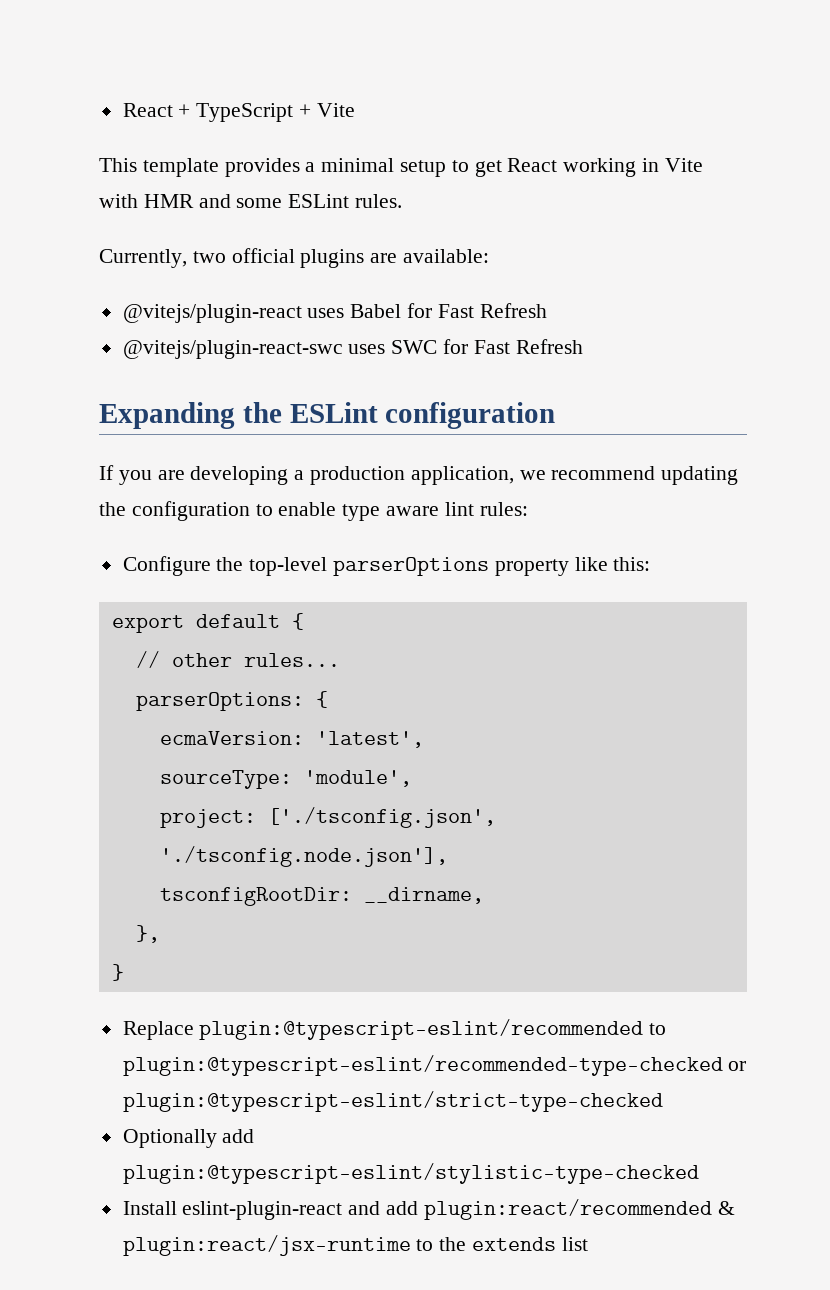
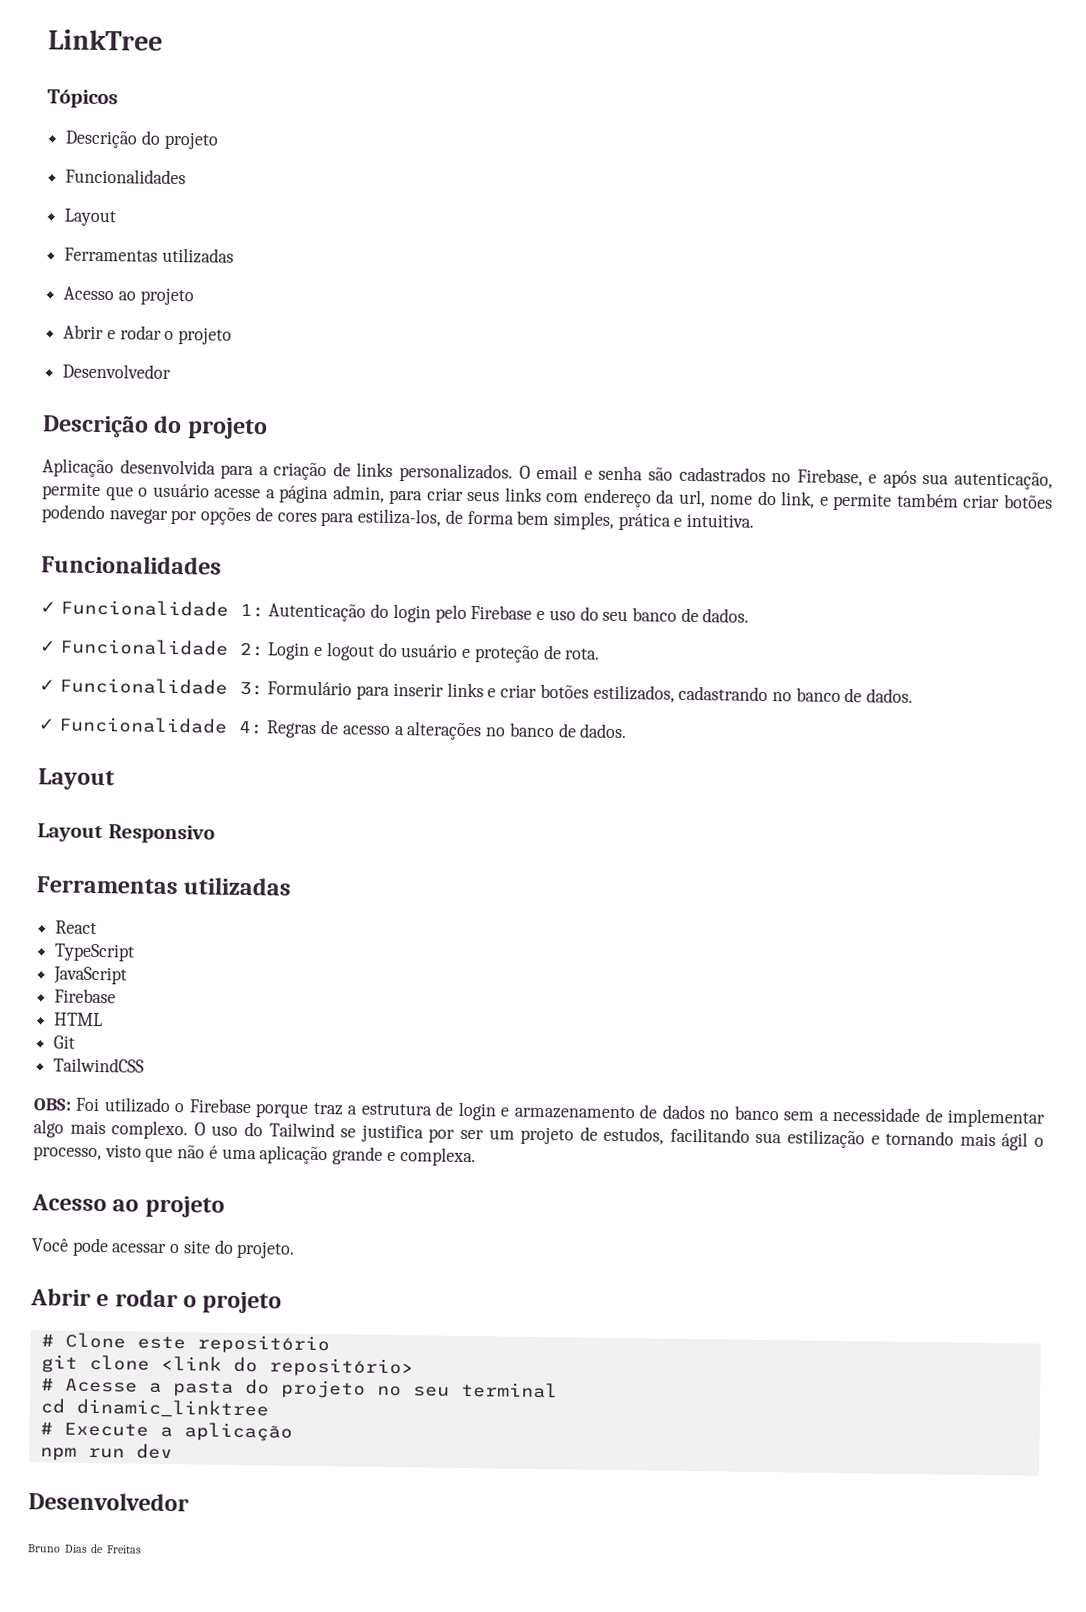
[122,103,191,117] React + -> [48,29,163,51] [47,89,118,109] [65,130,219,150] [65,168,187,185] [64,208,117,227] [64,247,234,264] [63,286,194,306] [63,324,233,345] [62,363,172,379] [42,414,268,440] [42,458,1053,490] [42,482,1053,511] [41,504,755,531] [41,555,222,575] [40,599,750,623] [40,638,601,663] [39,677,914,703] [38,716,628,741] [38,768,115,791] [37,823,215,844] [36,876,293,896] [55,920,98,935] LinkTree // Tópicos // Descrição do projeto // Funcionalidades // Layout // Ferramentas utilizadas // Acesso ao projeto // Abrir e rodar o projeto // Desenvolvedor // Descrição do projeto // Aplicação desenvolvida para a criação de links personalizados. O email e senha são cadastrados no Firebase, e após sua autenticação, permite que o usuário acesse a página admin, para criar seus links com endereço da url, nome do link, e permite também criar botões podendo navegar por opções de cores para estiliza-los, de forma bem simples, prática e intuitiva. // Funcionalidades // ✓ Funcionalidade 1: Autenticação do login pelo Firebase e uso do seu banco de dados. // ✓ Funcionalidade 2: Login e logout do usuário e proteção de rota. // ✓ Funcionalidade 3: Formulário para inserir links e criar botões estilizados, cadastrando no banco de dados. // ✓ Funcionalidade 4: Regras de acesso a alterações no banco de dados. // Layout // Layout Responsivo // Ferramentas utilizadas // React //
[299,103,355,117] [99,158,703,177] [99,194,403,208] [99,248,490,268] [122,303,547,323] [122,339,583,359] [99,402,556,429] [99,465,739,485] [99,501,528,521] [122,556,651,576] [111,613,304,633] [135,651,340,668] [135,691,328,711] [159,731,424,748] [159,770,412,789] [159,807,496,828] [159,846,448,867] [159,887,484,906] [135,925,160,943] [111,964,124,981] [122,1019,667,1040] [122,1055,747,1076] [122,1091,663,1112] [122,1129,255,1148] [122,1163,699,1184] [122,1199,735,1220] [122,1235,588,1256] + Vite // This template provides a minimal setup to get React working in Vite with HMR and some ESLint rules. // Currently, two official plugins are available: // @vitejs/plugin-react uses Babel for Fast Refresh // @vitejs/plugin-react-swc uses SWC for Fast Refresh // Expanding the ESLint configuration // If you are developing a production application, we recommend updating the configuration to enable type aware lint rules: // Configure the top-level parserOptions property like this: // export default { // // other rules... // parserOptions: { // ecmaVersion: 'latest', // sourceType: 'module', // project: ['./tsconfig.json', './tsconfig.node.json'], // tsconfigRootDir: __dirname, // }, // } // Replace plugin:@typescript-eslint/recommended to plugin:@typescript-eslint/recommended-type-checked or plugin:@typescript-eslint/strict-type-checked // Optionally add plugin:@typescript-eslint/stylistic-type-checked // Install eslint-plugin-react and add plugin:react/recommended & plugin:react/jsx-runtime to the extends list -> [53,966,128,985] [54,988,117,1004] [54,1012,104,1027] [53,1035,76,1049] [53,1057,145,1073] [33,1097,1045,1128] [33,1119,1045,1151] [33,1144,476,1167] [31,1194,225,1218] [31,1237,296,1259] [30,1288,283,1314] [40,1332,330,1355] [40,1354,414,1378] [40,1378,558,1399] [39,1398,269,1419] [39,1422,293,1442] [39,1443,173,1461] [28,1492,189,1512] [27,1543,143,1554] // JavaScript // Firebase // HTML // Git // TailwindCSS // OBS: Foi utilizado o Firebase porque traz a estrutura de login e armazenamento de dados no banco sem a necessidade de implementar algo mais complexo. O uso do Tailwind se justifica por ser um projeto de estudos, facilitando sua estilização e tornando mais ágil o processo, visto que não é uma aplicação grande e complexa. // Acesso ao projeto // Você pode acessar o site do projeto. // Abrir e rodar o projeto // # Clone este repositório // git clone <link do repositório> // # Acesse a pasta do projeto no seu terminal // cd dinamic_linktree // # Execute a aplicação // npm run dev // Desenvolvedor // Bruno Dias de Freitas

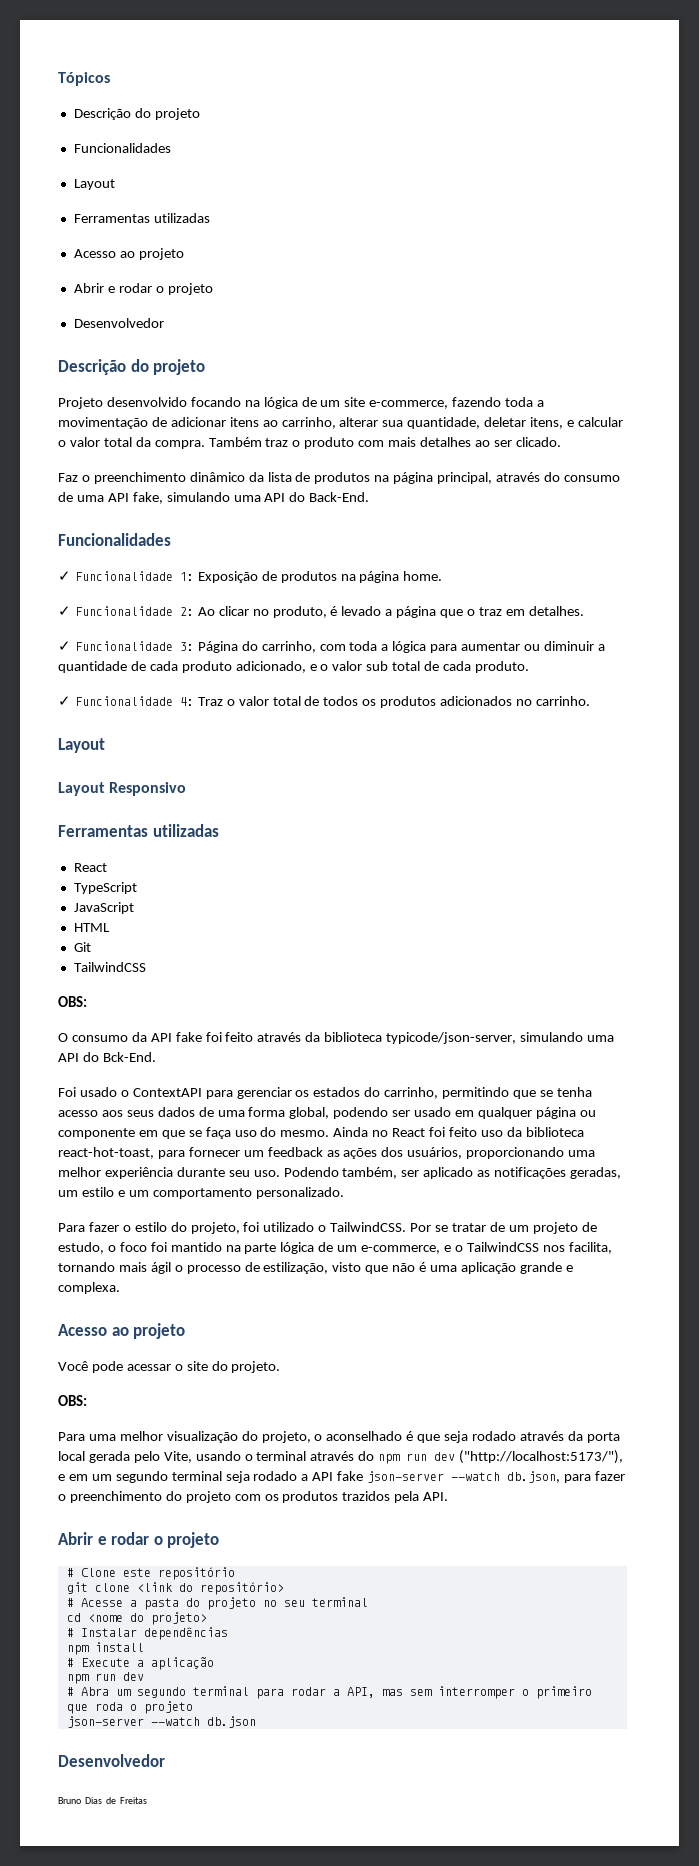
[48,29,163,51] LinkTree // -> (58, 79) none
[42,458,1053,490] [42,482,1053,511] [41,504,755,531] [41,555,222,575] [40,599,750,623] [40,638,601,663] [39,677,914,703] [38,716,628,741] Aplicação desenvolvida para a criação de links personalizados. O email e senha são cadastrados no Firebase, e após sua autenticação, permite que o usuário acesse a página admin, para criar seus links com endereço da url, nome do link, e permite também criar botões podendo navegar por opções de cores para estiliza-los, de forma bem simples, prática e intuitiva. // Funcionalidades // ✓ Funcionalidade 1: Autenticação do login pelo Firebase e uso do seu banco de dados. // ✓ Funcionalidade 2: Login e logout do usuário e proteção de rota. // ✓ Funcionalidade 3: Formulário para inserir links e criar botões estilizados, cadastrando no banco de dados. // ✓ Funcionalidade 4: Regras de acesso a alterações no banco de dados. -> [58,397,545,409] [58,417,623,429] [58,437,561,449] [58,472,620,484] [58,492,370,504] [58,533,171,546] [58,571,443,583] [58,606,584,618] [58,641,605,653] [58,661,529,673] [58,696,590,708] Projeto desenvolvido focando na lógica de um site e-commerce, fazendo toda a movimentação de adicionar itens ao carrinho, alterar sua quantidade, deletar itens, e calcular o valor total da compra. Também traz o produto com mais detalhes ao ser clicado. // Faz o preenchimento dinâmico da lista de produtos na página principal, através do consumo de uma API fake, simulando uma API do Back-End. // Funcionalidades // ✓ Funcionalidade 1: Exposição de produtos na página home. // ✓ Funcionalidade 2: Ao clicar no produto, é levado a página que o traz em detalhes. // ✓ Funcionalidade 3: Página do carrinho, com toda a lógica para aumentar ou diminuir a quantidade de cada produto adicionado, e o valor sub total de cada produto. // ✓ Funcionalidade 4: Traz o valor total de todos os produtos adicionados no carrinho.
[54,988,117,1004] // Firebase -> (134, 908) none
[75,1097,1045,1128] [33,1119,880,1149] Foi utilizado o Firebase porque traz a estrutura de login e armazenamento de dados no banco sem a necessidade de implementar algo mais complexo. O uso do Tailwind se justifica por ser um projeto de estudos, facilitando sua estilização e -> [58,1032,614,1044] [58,1052,156,1062] [58,1087,592,1099] [58,1107,596,1119] [58,1127,584,1139] [58,1147,596,1159] [58,1167,622,1179] [58,1187,344,1199] [58,1222,597,1234] [58,1242,612,1254] // O consumo da API fake foi feito através da biblioteca typicode/json-server, simulando uma API do Bck-End. // Foi usado o ContextAPI para gerenciar os estados do carrinho, permitindo que se tenha acesso aos seus dados de uma forma global, podendo ser usado em qualquer página ou componente em que se faça uso do mesmo. Ainda no React foi feito uso da biblioteca react-hot-toast, para fornecer um feedback as ações dos usuários, proporcionando uma melhor experiência durante seu uso. Podendo também, ser aplicado as notificações geradas, um estilo e um comportamento personalizado. // Para fazer o estilo do projeto, foi utilizado o TailwindCSS. Por se tratar de um projeto de estudo, o foco foi mantido na parte lógica de um e-commerce, e o TailwindCSS nos facilita,
[33,1146,102,1162] processo, -> [186,1262,329,1274] processo de estilização,
(296, 1249) none -> [58,1395,87,1406] [58,1431,620,1443] [58,1450,624,1464] [58,1471,625,1483] [58,1491,449,1503] // OBS: // Para uma melhor visualização do projeto, o aconselhado é que seja rodado através da porta local gerada pelo Vite, usando o terminal através do npm run dev ("http://localhost:5173/"), e em um segundo terminal seja rodado a API fake json-server --watch db.json, para fazer o preenchimento do projeto com os produtos trazidos pela API.
[75,1398,269,1419] dinamic_linktree -> [87,1612,207,1625] [66,1627,228,1640] [66,1642,144,1655] <nome do projeto> // # Instalar dependências // npm install
(173, 1451) none -> [66,1686,592,1699] [66,1701,193,1714] [66,1716,256,1728] // # Abra um segundo terminal para rodar a API, mas sem interromper o primeiro que roda o projeto // json-server --watch db.json

